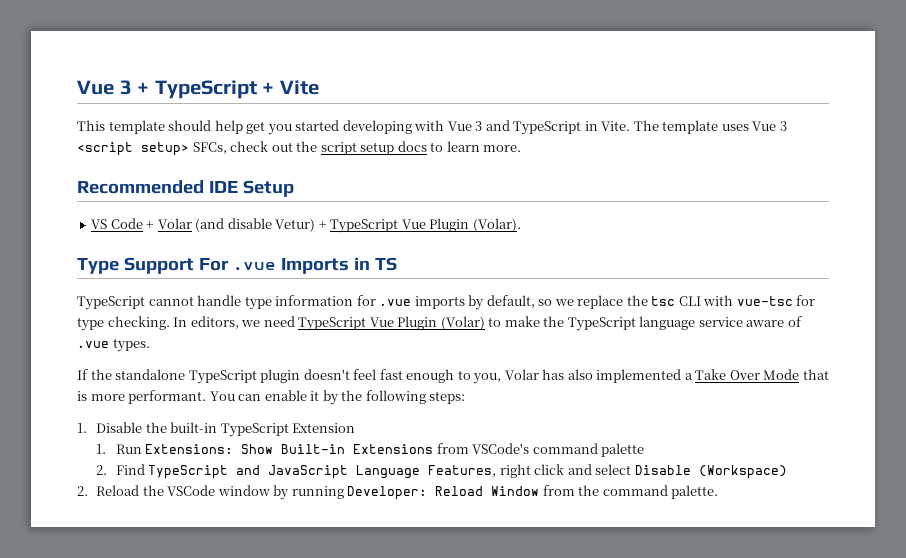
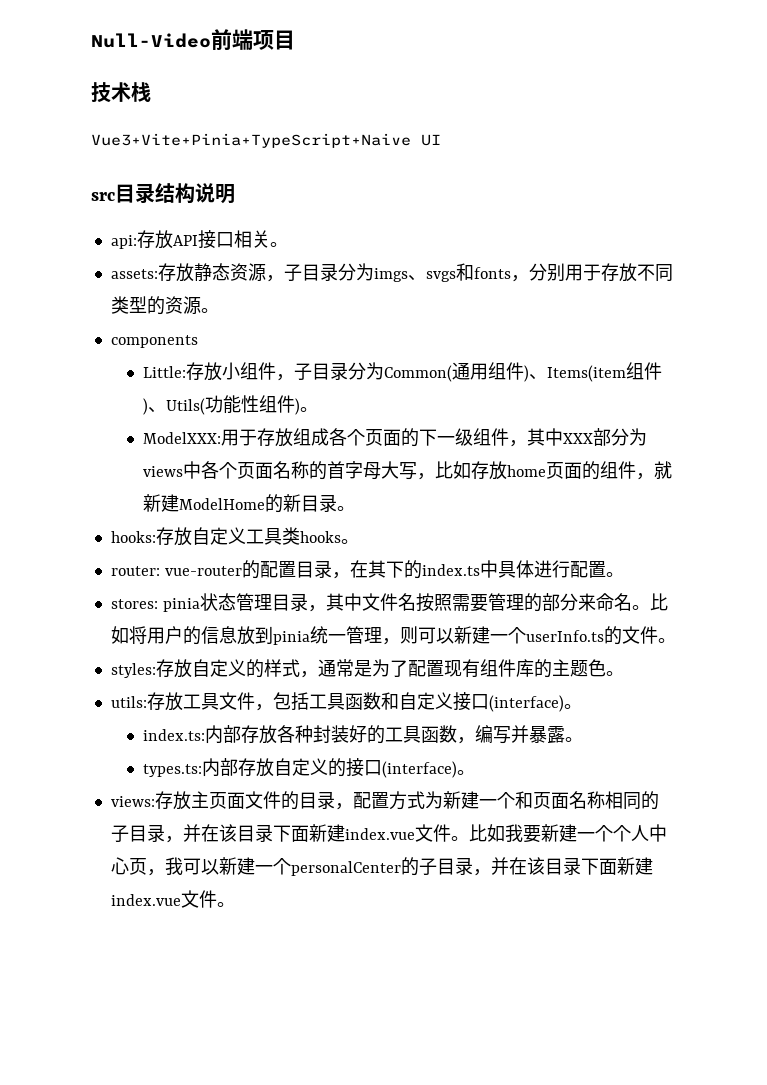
[77,80,319,99] [77,120,787,135] [77,141,522,156] [77,180,294,197] [91,218,521,233] [77,257,397,274] [77,295,816,310] [77,316,802,331] [77,338,150,352] [77,369,829,384] [77,390,466,405] [77,422,356,437] [96,443,645,457] [96,464,787,479] [77,485,719,500] Vue 3 + TypeScript + Vite // This template should help get you started developing with Vue 3 and TypeScript in Vite. The template uses Vue 3 <script setup> SFCs, check out the script setup docs to learn more. // Recommended IDE Setup // VS Code + Volar (and disable Vetur) + TypeScript Vue Plugin (Volar). // Type Support For .vue Imports in TS // TypeScript cannot handle type information for .vue imports by default, so we replace the tsc CLI with vue-tsc for type checking. In editors, we need TypeScript Vue Plugin (Volar) to make the TypeScript language service aware of .vue types. // If the standalone TypeScript plugin doesn't feel fast enough to you, Volar has also implemented a Take Over Mode that is more performant. You can enable it by the following steps: // 1. Disable the built-in TypeScript Extension // 1. Run Extensions: Show Built-in Extensions from VSCode's command palette // 2. Find TypeScript and JavaScript Language Features, right click and select Disable (Workspace) // 2. Reload the VSCode window by running Developer: Reload Window from the command palette. -> [91,29,295,51] [91,82,151,103] [91,133,441,148] [91,183,235,204] [110,230,288,249] [110,263,673,282] [110,296,219,315] [110,335,198,348] [143,362,663,382] [143,395,319,415] [143,428,648,447] [143,461,673,480] [143,494,356,513] [110,527,359,546] [110,560,624,579] [110,593,668,612] [110,626,676,645] [110,659,624,678] [110,692,582,712] [143,725,584,744] [143,758,476,778] [110,791,659,810] [110,824,667,843] [110,857,653,876] [110,890,235,908] Null-Video前端项目 // 技术栈 // Vue3+Vite+Pinia+TypeScript+Naive UI // src目录结构说明 // api:存放API接口相关。 // assets:存放静态资源，子目录分为imgs、svgs和fonts，分别用于存放不同类型的资源。 // components // Little:存放小组件，子目录分为Common(通用组件)、Items(item组件)、Utils(功能性组件)。 // ModelXXX:用于存放组成各个页面的下一级组件，其中XXX部分为views中各个页面名称的首字母大写，比如存放home页面的组件，就新建ModelHome的新目录。 // hooks:存放自定义工具类hooks。 // router: vue-router的配置目录，在其下的index.ts中具体进行配置。 // stores: pinia状态管理目录，其中文件名按照需要管理的部分来命名。比如将用户的信息放到pinia统一管理，则可以新建一个userInfo.ts的文件。 // styles:存放自定义的样式，通常是为了配置现有组件库的主题色。 // utils:存放工具文件，包括工具函数和自定义接口(interface)。 // index.ts:内部存放各种封装好的工具函数，编写并暴露。 // types.ts:内部存放自定义的接口(interface)。 // views:存放主页面文件的目录，配置方式为新建一个和页面名称相同的子目录，并在该目录下面新建index.vue文件。比如我要新建一个个人中心页，我可以新建一个personalCenter的子目录，并在该目录下面新建index.vue文件。

